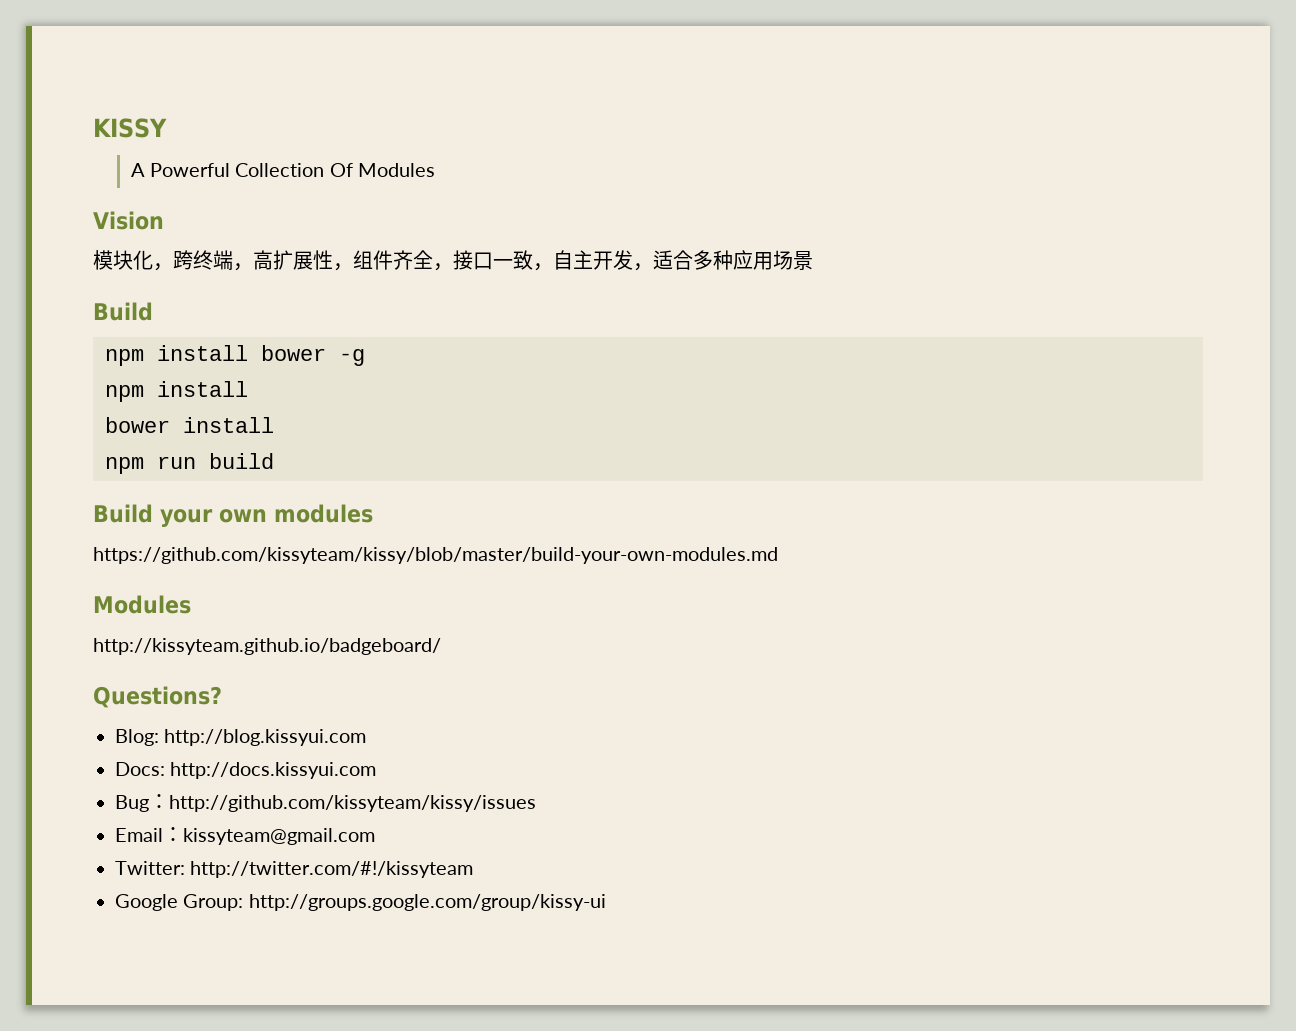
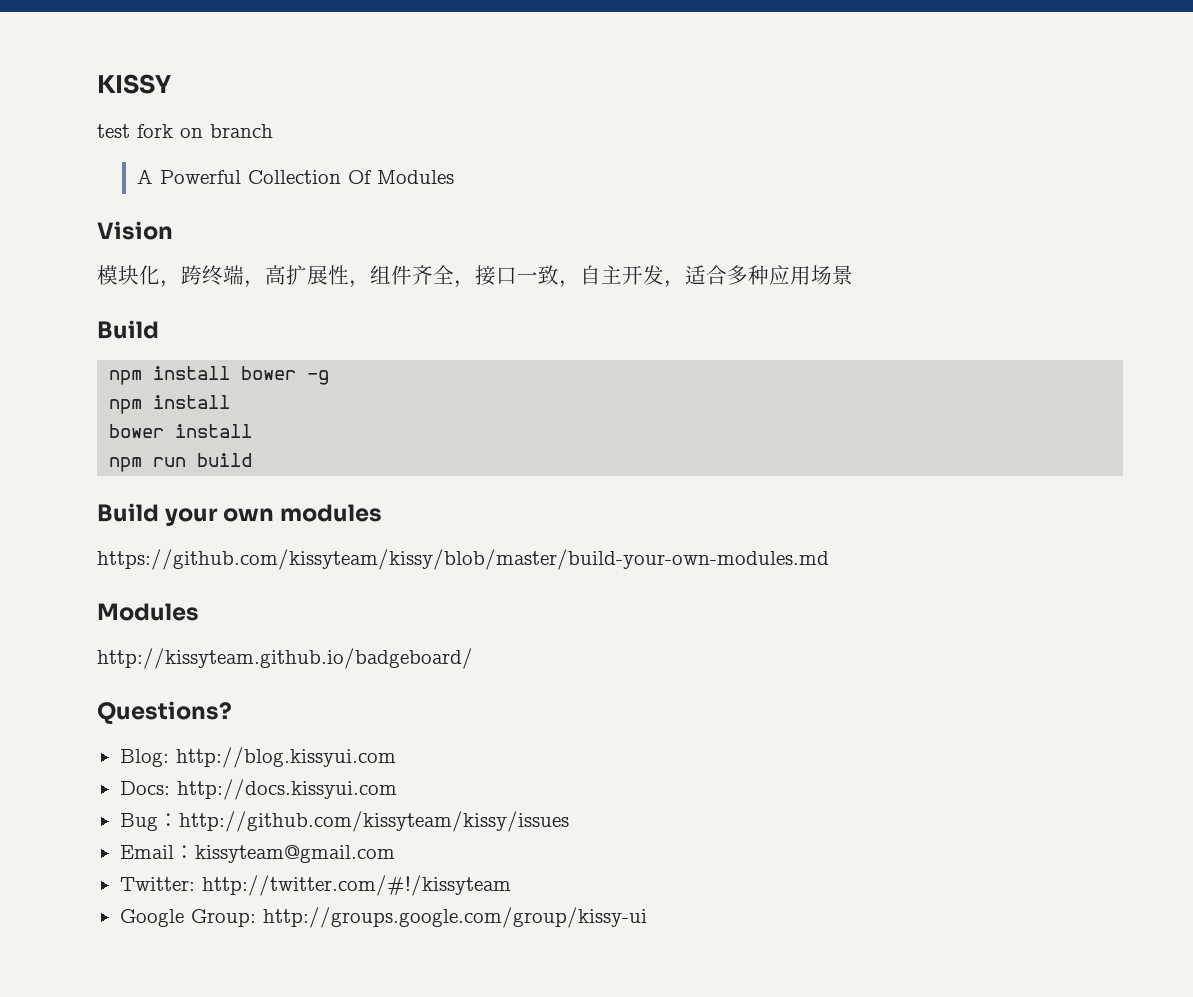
(167, 128) none -> [97,124,273,138] // test fork on branch

